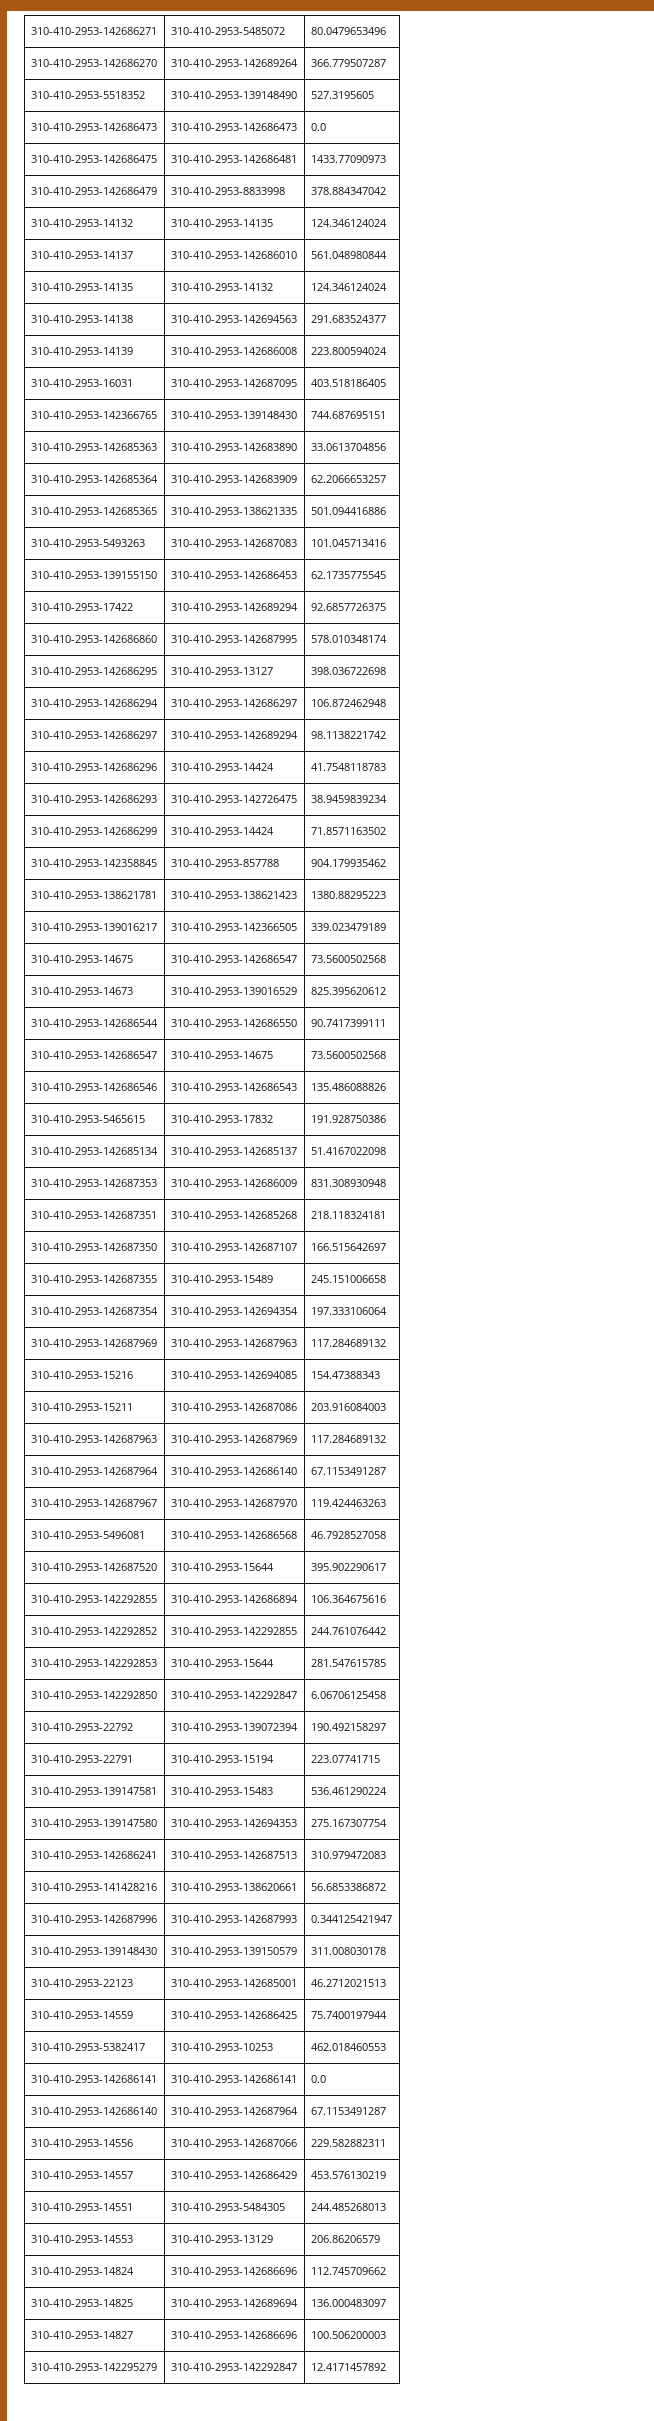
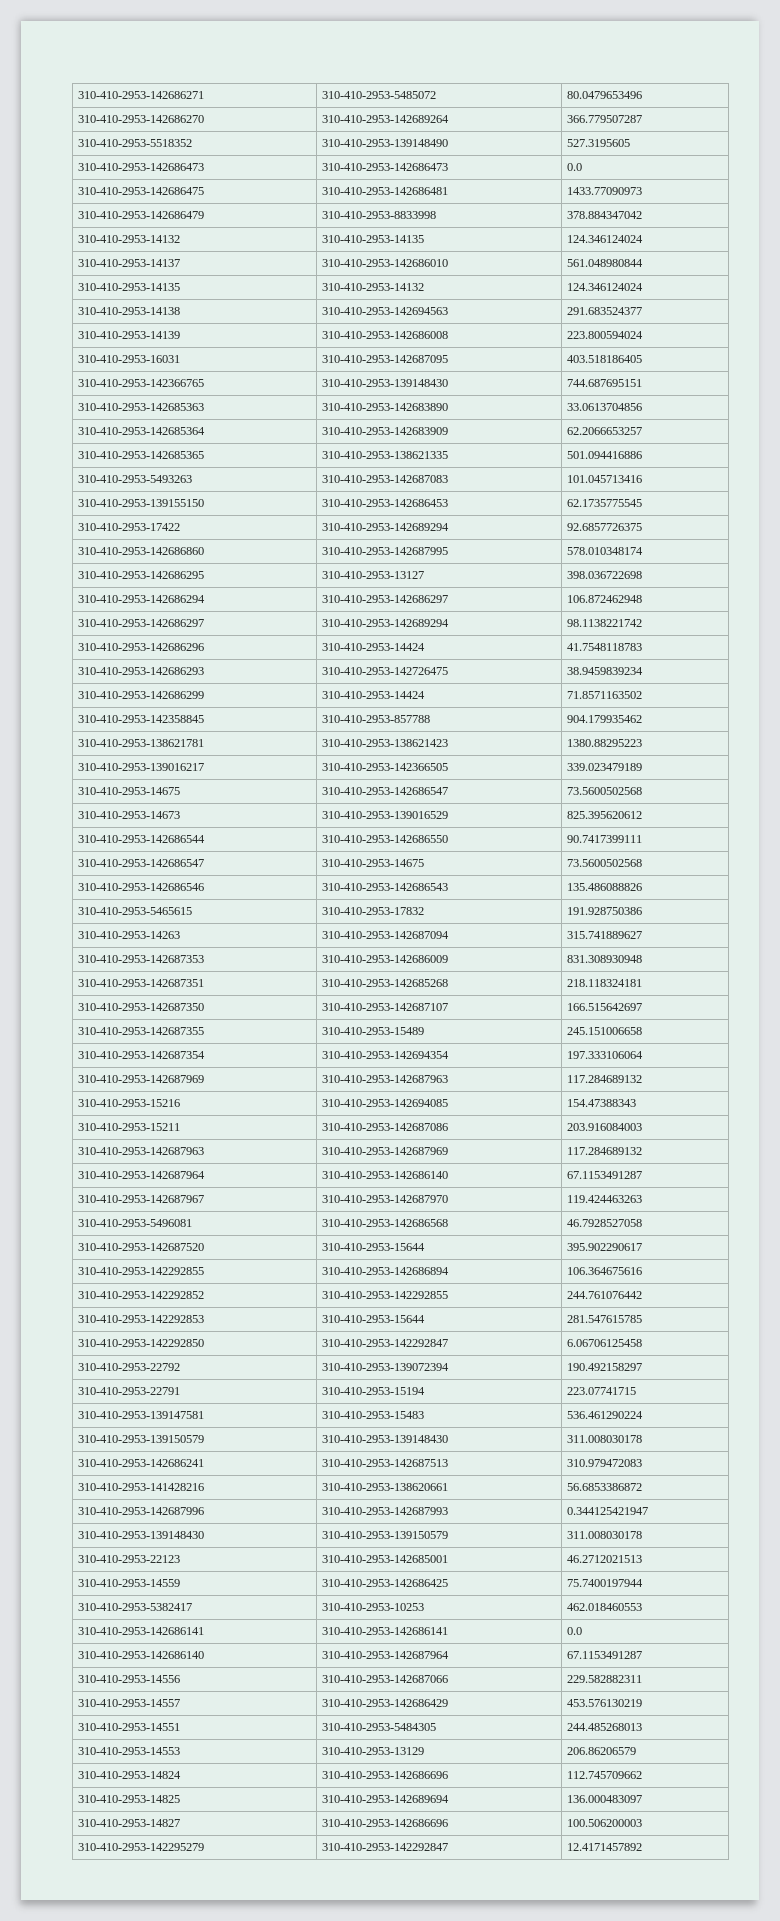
[30,1147,158,1155] [170,1147,297,1155] [310,1147,386,1155] 310-410-2953-142685134 | 310-410-2953-142685137 | 51.4167022098 -> [78,931,181,939] [322,931,450,939] [567,931,643,939] 310-410-2953-14263 | 310-410-2953-142687094 | 315.741889627
[30,1819,157,1827] [170,1819,297,1827] [310,1819,387,1827] 310-410-2953-139147580 | 310-410-2953-142694353 | 275.167307754 -> [78,1435,205,1443] [322,1435,449,1443] [567,1435,643,1443] 310-410-2953-139150579 | 310-410-2953-139148430 | 311.008030178

